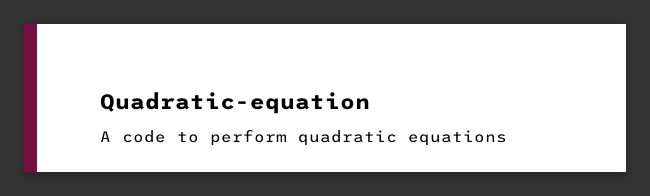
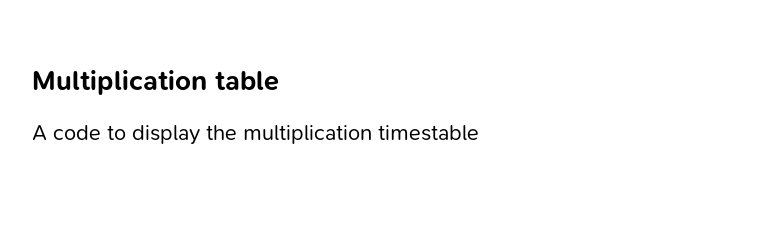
[100,92,370,114] Quadratic-equation -> [32,70,279,95] Multiplication table
[210,129,507,146] perform quadratic equations -> [132,125,479,145] display the multiplication timestable

